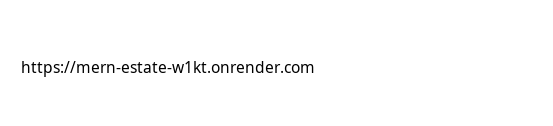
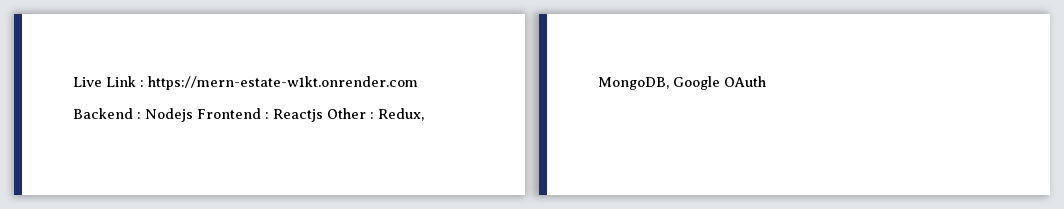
[21,61,315,77] https://mern-estate-w1kt.onrender.com -> [73,76,418,90] [73,108,424,122] [598,76,766,90] Live Link : https://mern-estate-w1kt.onrender.com // Backend : Nodejs Frontend : Reactjs Other : Redux, MongoDB, Google OAuth

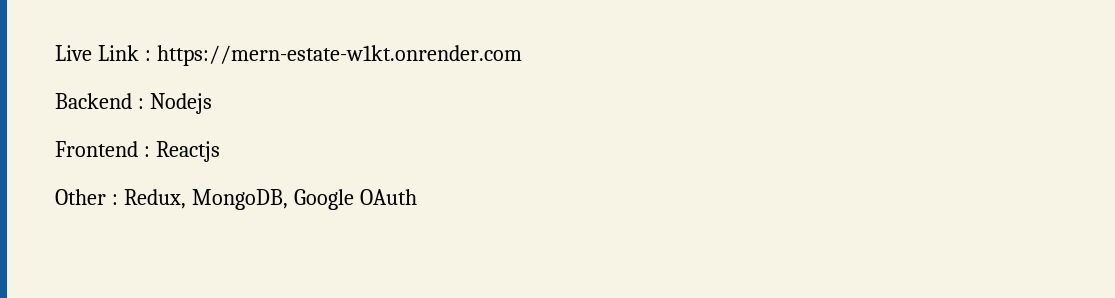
(193, 115) none -> (212, 103) //
(323, 115) none -> (220, 151) //

